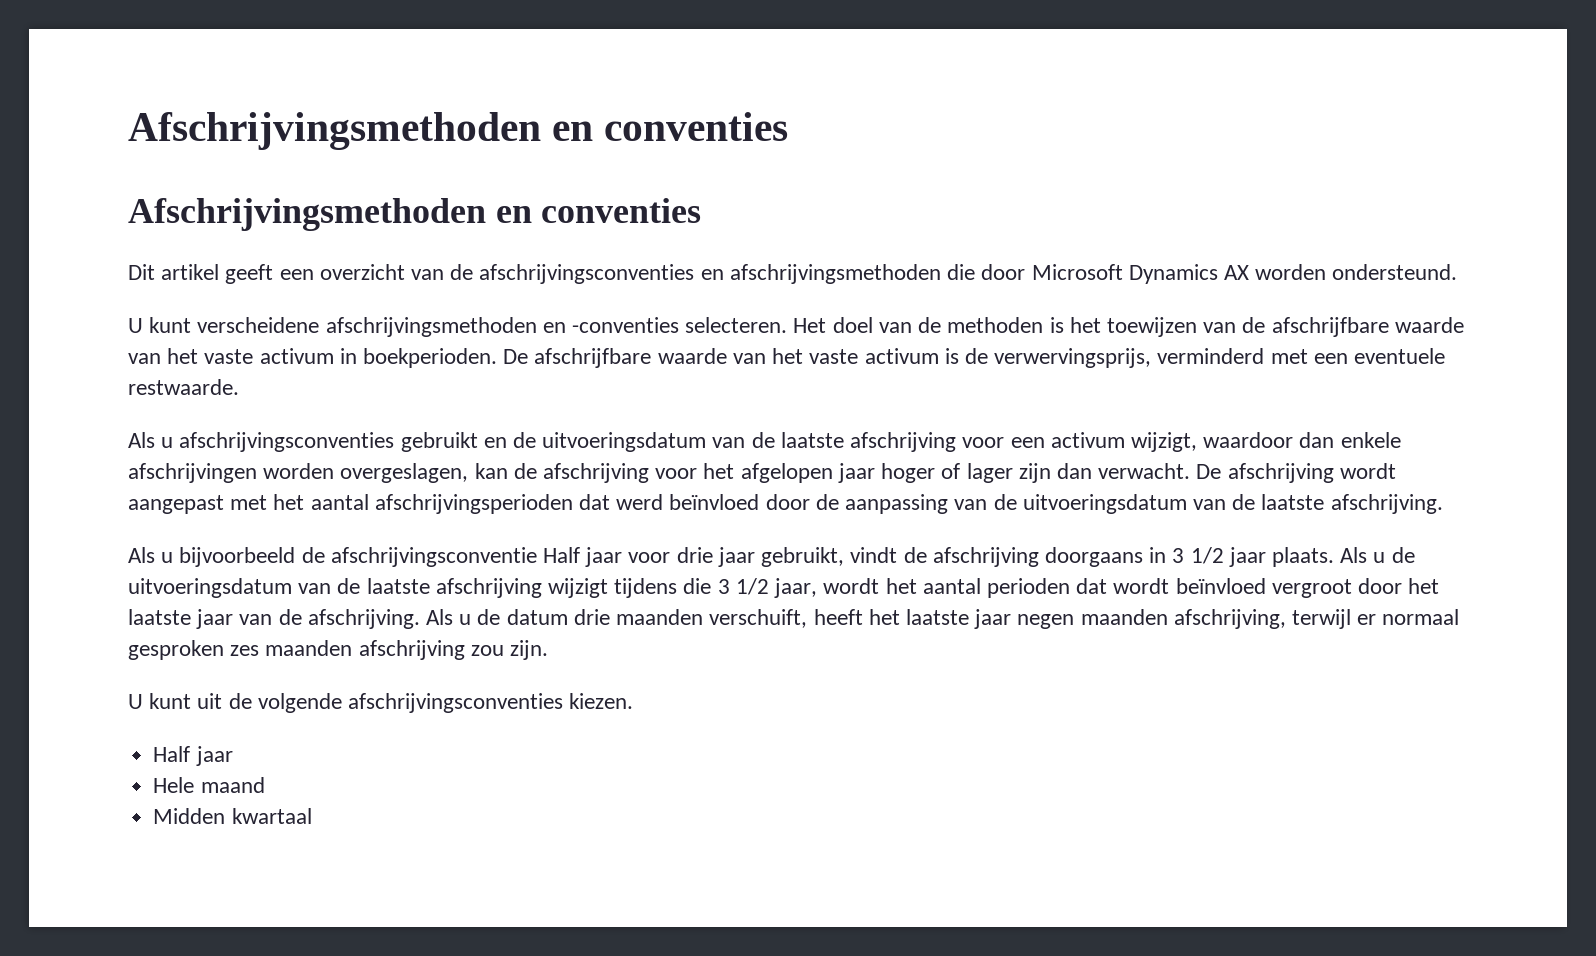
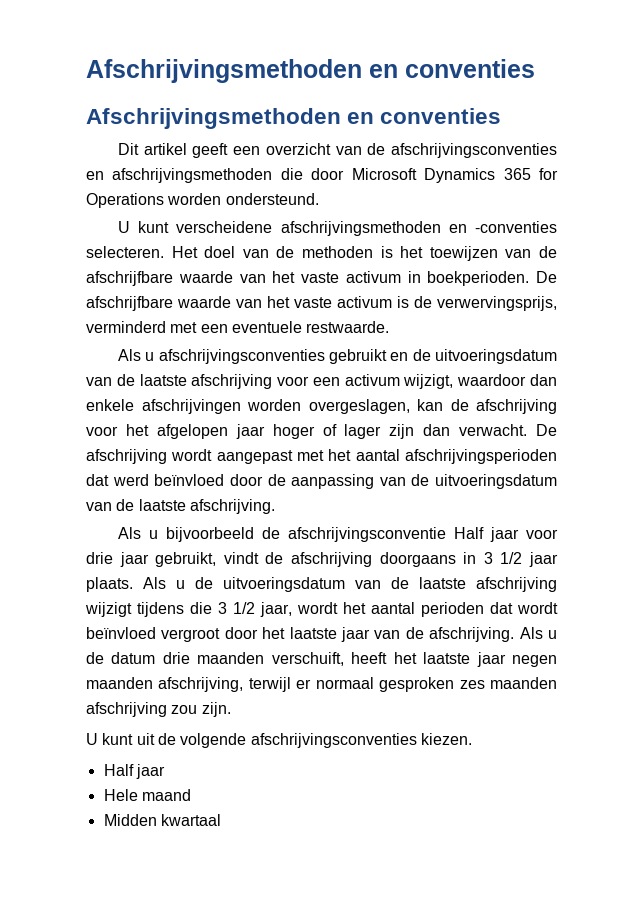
[1223,265,1249,280] AX -> [503,168,558,180] [86,193,164,208] 365 for Operations

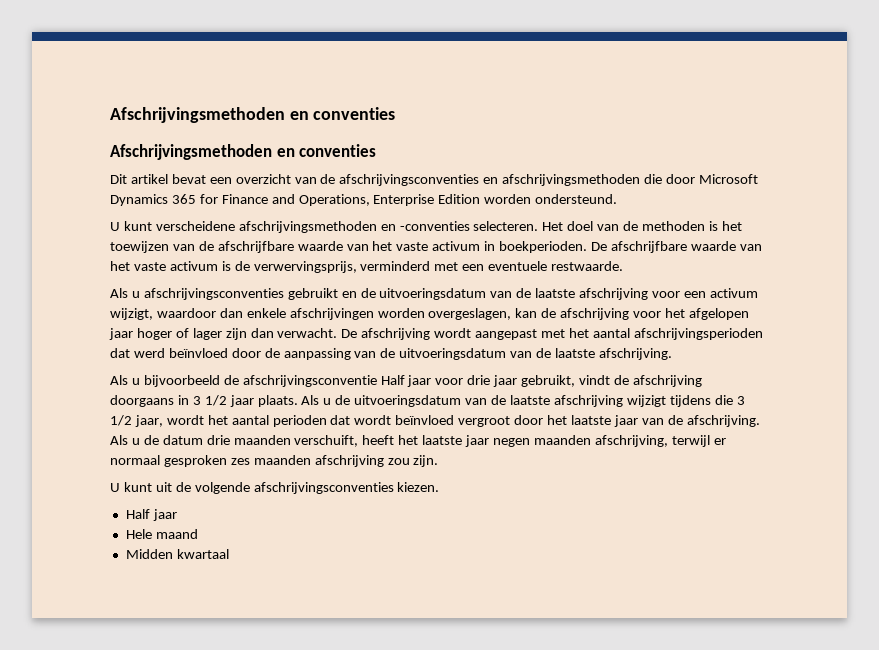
[192,143,229,158] geeft -> [171,174,206,184] bevat
[86,193,164,208] Operations -> [221,194,481,206] Finance and Operations, Enterprise Edition

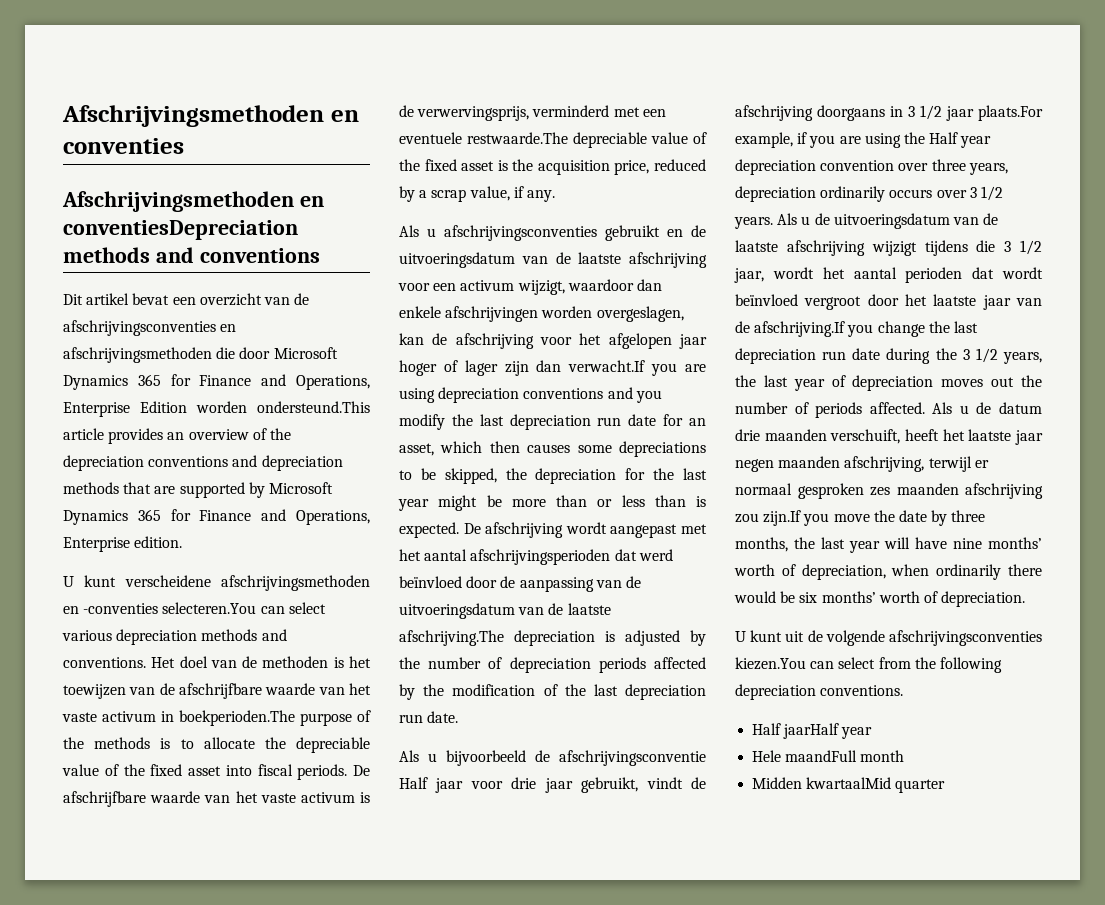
[299,144,377,157] conventies -> [63,220,298,240] [63,247,320,263] conventiesDepreciation methods and conventions
[535,194,618,204] ondersteund. -> [257,401,370,413] [63,428,291,444] [63,455,343,471] [63,482,333,498] [63,509,370,525] [63,536,183,552] ondersteund.This article provides an overview of the depreciation conventions and depreciation methods that are supported by Microsoft Dynamics 365 for Finance and Operations, Enterprise edition.
[473,221,539,231] selecteren. -> [162,602,326,614] [62,629,287,645] [63,657,146,668] selecteren.You can select various depreciation methods and conventions.
[499,241,588,253] boekperioden. -> [179,710,371,726] [63,737,370,753] [62,764,348,780] boekperioden.The purpose of the methods is to allocate the depreciable value of the fixed asset into fiscal periods.
[551,261,624,271] restwaarde. -> [467,132,707,148] [399,159,706,175] [399,186,555,202] restwaarde.The depreciable value of the fixed asset is the acquisition price, reduced by a scrap value, if any.
[277,328,338,338] verwacht. -> [568,360,706,376] [399,387,662,403] [399,414,706,430] [399,441,706,457] [399,468,707,484] [398,495,706,511] [399,522,459,538] verwacht.If you are using depreciation conventions and you modify the last depreciation run date for an asset, which then causes some depreciations to be skipped, the depreciation for the last year might be more than or less than is expected.
[598,348,672,360] afschrijving. -> [399,630,706,646] [399,657,706,673] [399,684,706,700] [399,711,459,723] afschrijving.The depreciation is adjusted by the number of depreciation periods affected by the modification of the last depreciation run date.
[257,395,298,407] plaats. -> [978,105,1043,121] [735,132,992,148] [735,159,1008,175] [735,186,1003,202] [734,217,773,229] plaats.For example, if you are using the Half year depreciation convention over three years, depreciation ordinarily occurs over 3 1/2 years.
[686,415,760,427] afschrijving. -> [754,321,978,337] [735,348,1042,364] [735,375,1042,391] [735,402,925,418] afschrijving.If you change the last depreciation run date during the 3 1/2 years, the last year of depreciation moves out the number of periods affected.
[413,455,439,467] zijn. -> [763,510,986,526] [735,537,1042,553] [734,564,1042,580] [734,591,1026,607] zijn.If you move the date by three months, the last year will have nine months’ worth of depreciation, when ordinarily there would be six months’ worth of depreciation.
[397,482,440,492] [125,509,177,521] kiezen. // Half jaar -> [735,657,1002,673] [735,684,904,700] [752,723,873,739] kiezen.You can select from the following depreciation conventions. // Half jaarHalf year
[155,529,198,539] maand -> [785,750,905,762] maandFull month
[176,549,229,559] kwartaal -> [806,777,946,793] kwartaalMid quarter

